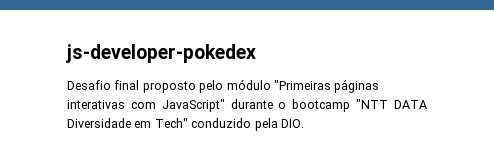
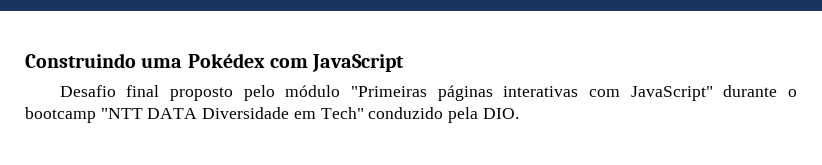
[66,44,256,63] js-developer-pokedex -> [25,53,405,72] Construindo uma Pokédex com JavaScript

